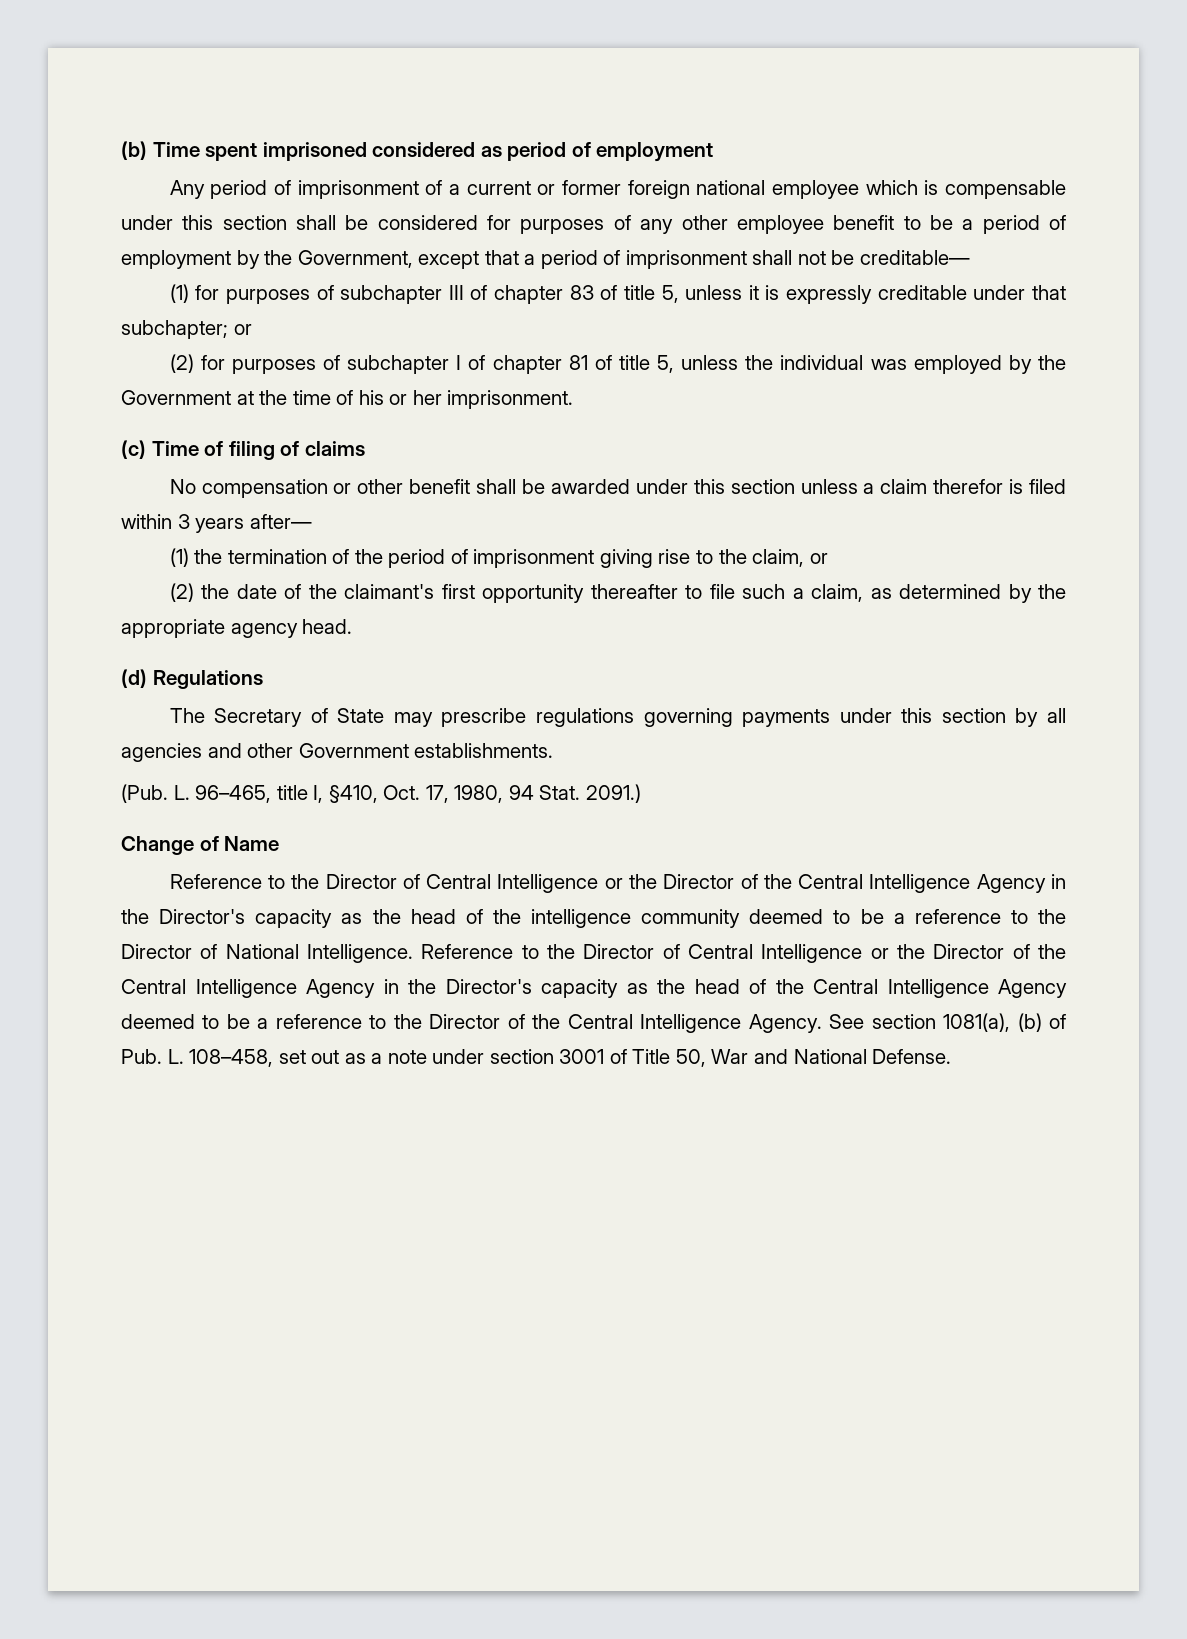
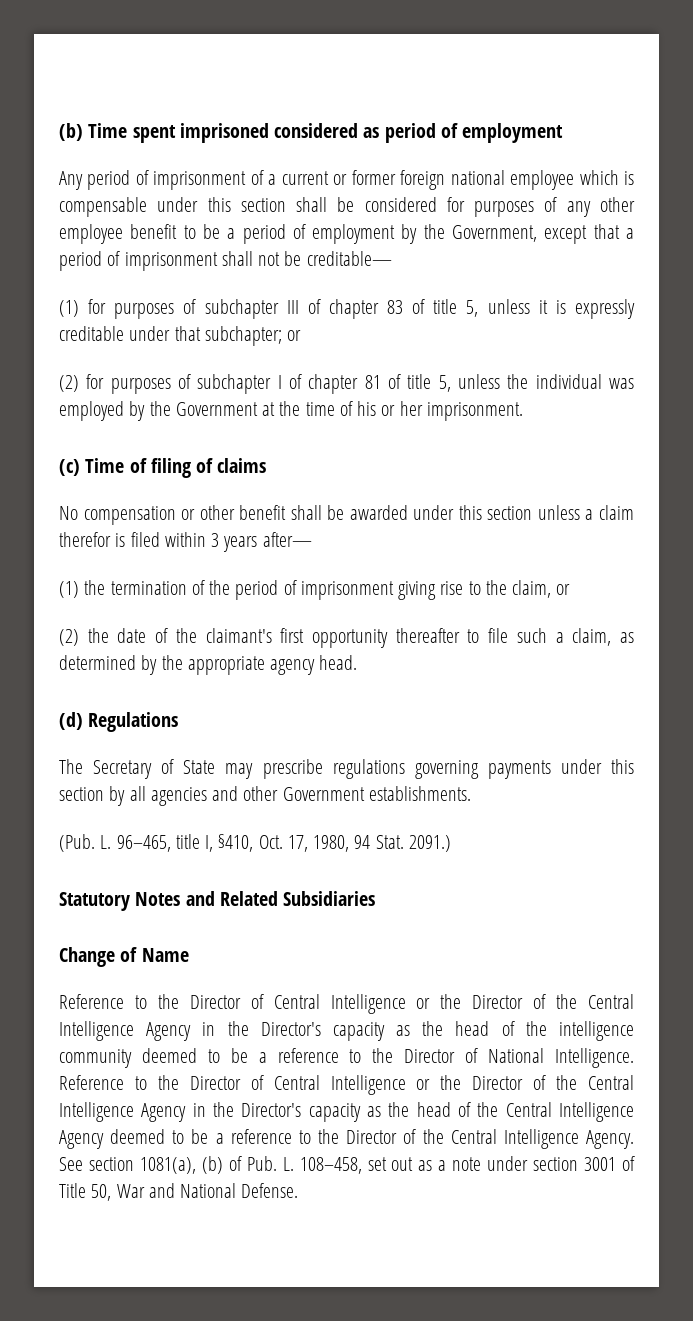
(641, 793) none -> [59,891,376,911] // Statutory Notes and Related Subsidiaries

